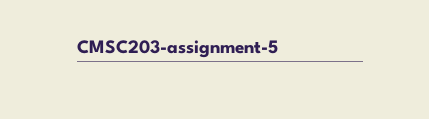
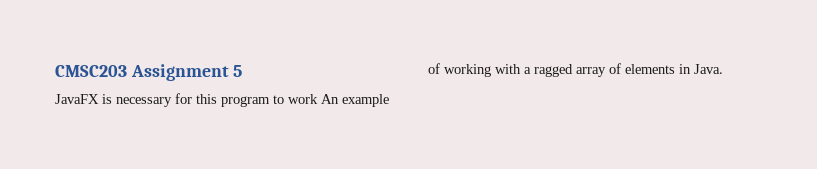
[77,40,278,58] CMSC203-assignment-5 -> [55,64,243,81] [55,93,389,107] [428,63,723,77] CMSC203 Assignment 5 // JavaFX is necessary for this program to work An example of working with a ragged array of elements in Java.

